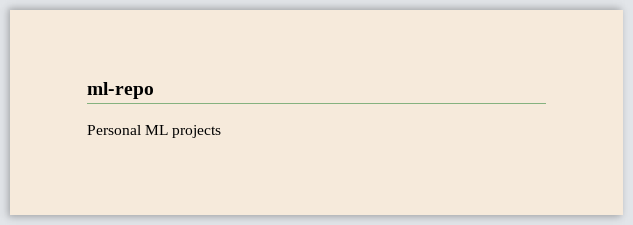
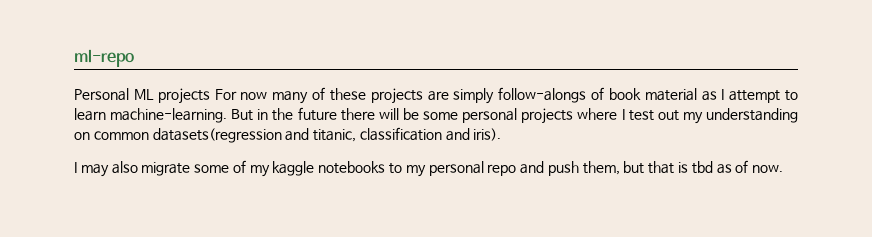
(222, 131) none -> [214,87,799,104] [74,107,799,124] [74,127,502,143] [74,160,784,177] For now many of these projects are simply follow-alongs of book material as I attempt to learn machine-learning. But in the future there will be some personal projects where I test out my understanding on common datasets(regression and titanic, classification and iris). // I may also migrate some of my kaggle notebooks to my personal repo and push them, but that is tbd as of now.

